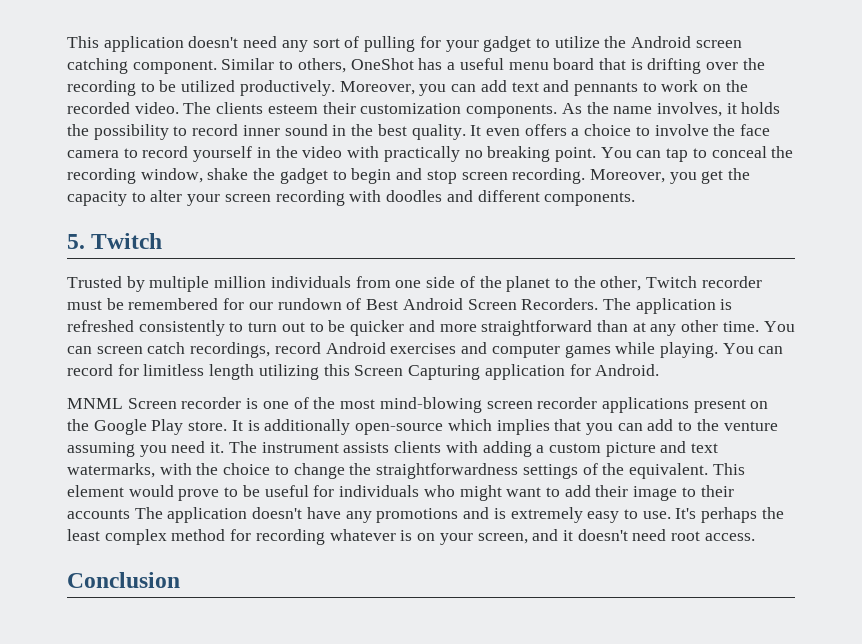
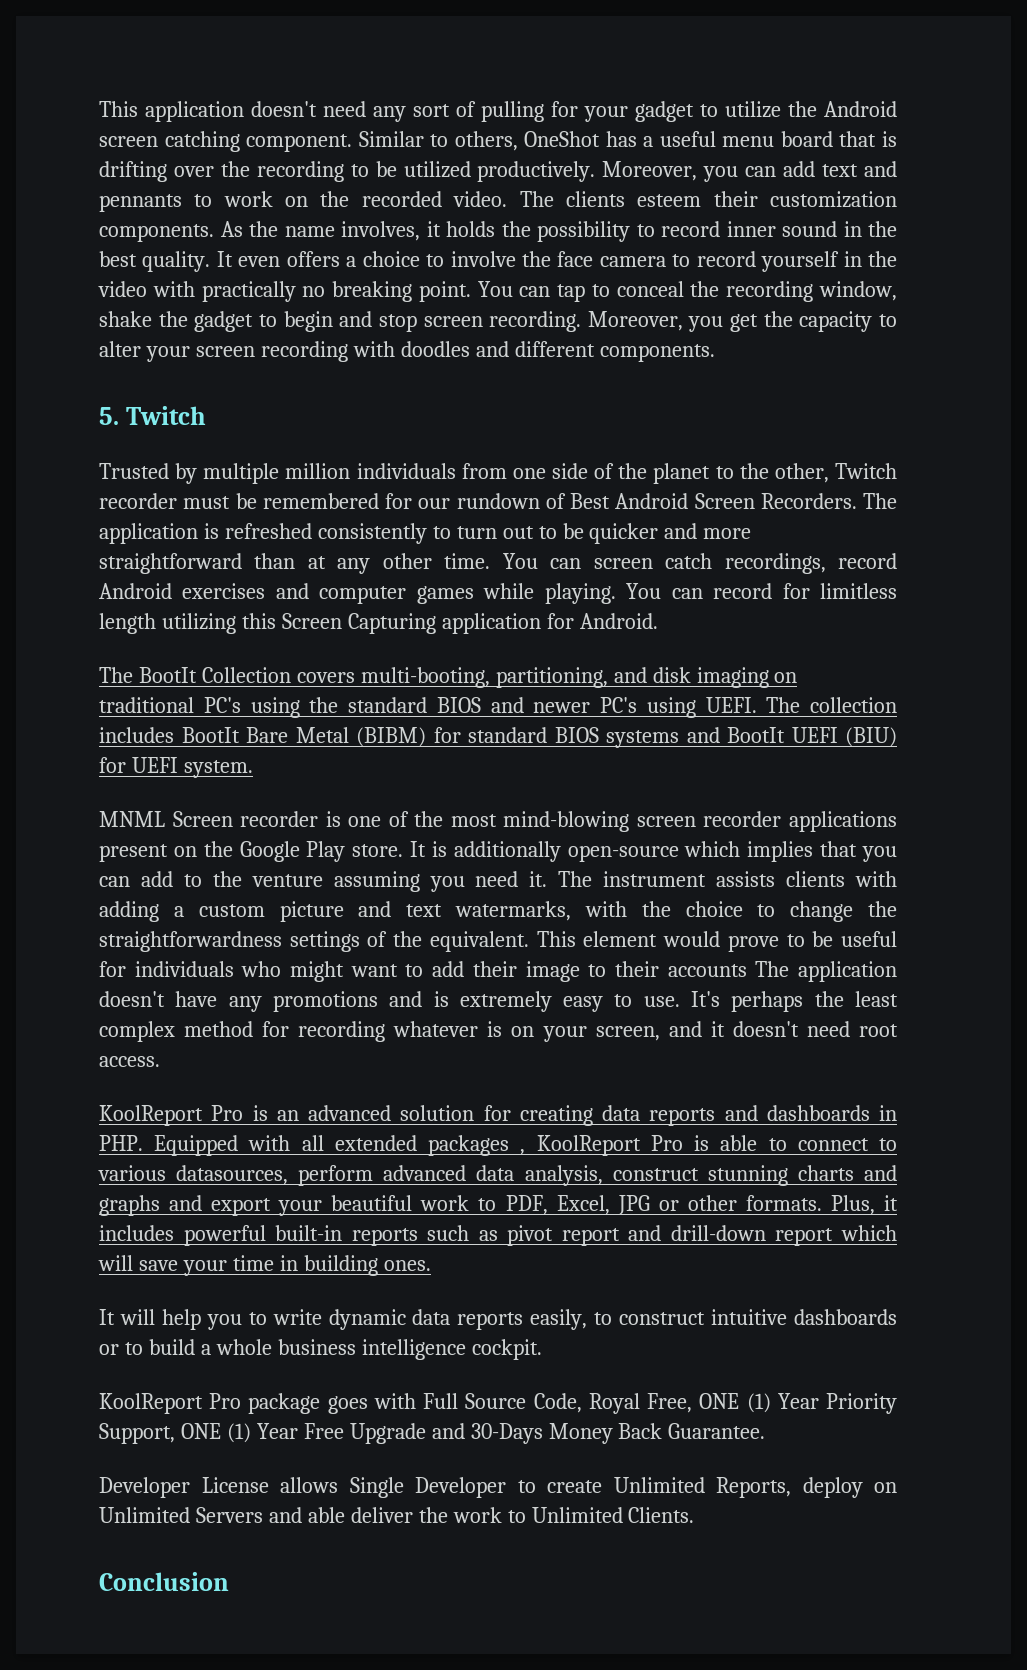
(660, 370) none -> [99,667,798,688] [99,697,897,718] [99,727,897,748] [99,757,253,778] // The BootIt Collection covers multi-booting, partitioning, and disk imaging on traditional PC's using the standard BIOS and newer PC's using UEFI. The collection includes BootIt Bare Metal (BIBM) for standard BIOS systems and BootIt UEFI (BIU) for UEFI system.
(755, 537) none -> [99,1105,897,1126] [99,1135,898,1156] [98,1165,897,1186] [99,1195,898,1216] [99,1225,897,1246] [98,1255,431,1276] [99,1309,897,1330] [99,1339,542,1360] [99,1393,898,1414] [99,1423,766,1444] [99,1477,897,1498] [99,1507,695,1523] // KoolReport Pro is an advanced solution for creating data reports and dashboards in PHP. Equipped with all extended packages , KoolReport Pro is able to connect to various datasources, perform advanced data analysis, construct stunning charts and graphs and export your beautiful work to PDF, Excel, JPG or other formats. Plus, it includes powerful built-in reports such as pivot report and drill-down report which will save your time in building ones. // It will help you to write dynamic data reports easily, to construct intuitive dashboards or to build a whole business intelligence cockpit. // KoolReport Pro package goes with Full Source Code, Royal Free, ONE (1) Year Priority Support, ONE (1) Year Free Upgrade and 30-Days Money Back Guarantee. // Developer License allows Single Developer to create Unlimited Reports, deploy on Unlimited Servers and able deliver the work to Unlimited Clients.

